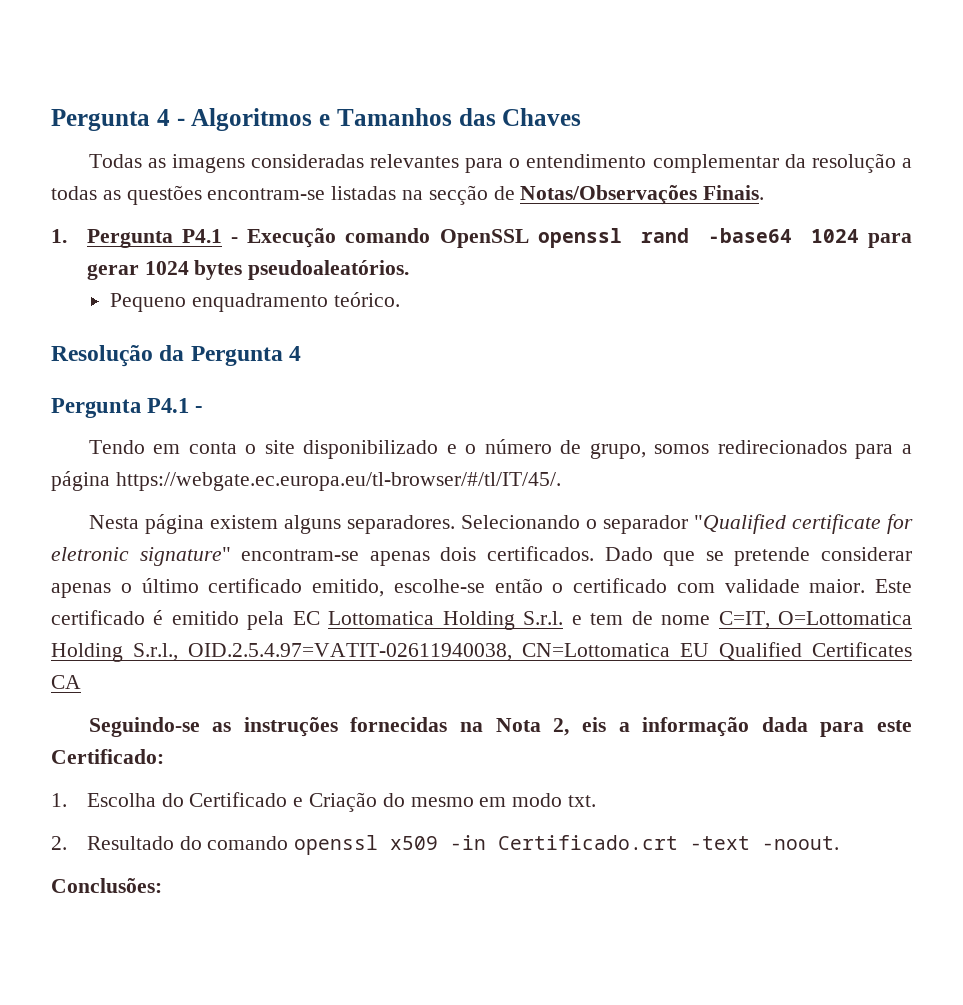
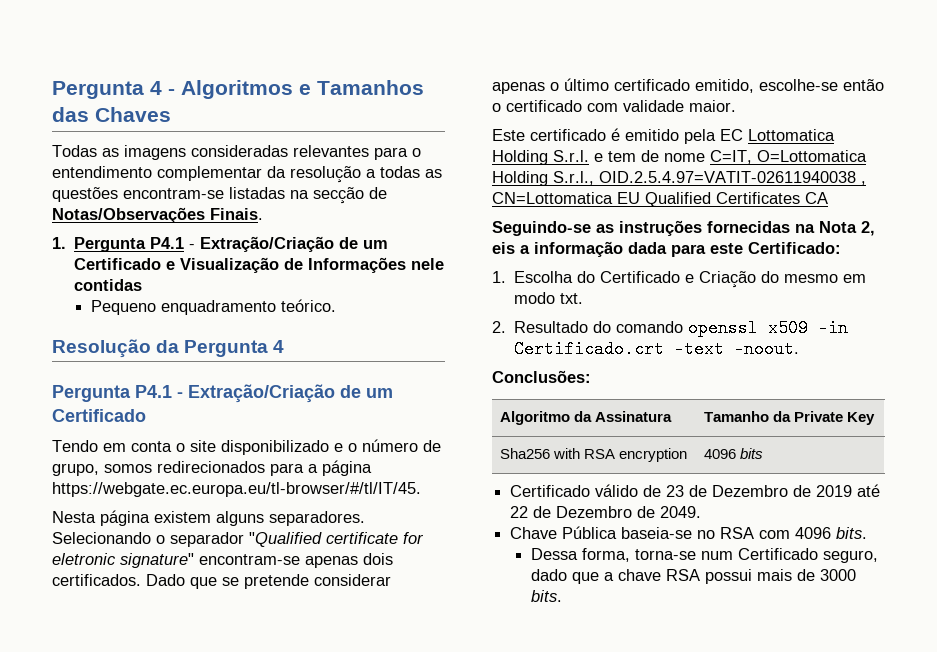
[247,228,912,248] [86,260,410,280] Execução comando OpenSSL openssl rand -base64 1024 para gerar 1024 bytes pseudoaleatórios. -> [200,236,389,252] [74,257,445,273] [74,279,143,291] Extração/Criação de um Certificado e Visualização de Informações nele contidas
(204, 409) none -> [188,384,393,403] [52,409,146,422] Extração/Criação de um Certificado
[115,472,561,491] https://webgate.ec.europa.eu/tl-browser/#/tl/IT/45/. -> [52,482,421,497] https://webgate.ec.europa.eu/tl-browser/#/tl/IT/45.
(866, 586) none -> (736, 106) //
[188,643,512,661] OID.2.5.4.97=VATIT-02611940038, -> [599,171,866,185] OID.2.5.4.97=VATIT-02611940038 ,
(162, 885) none -> [499,411,672,425] [703,411,876,425] [499,448,688,462] [703,448,763,459] [510,484,881,497] [510,506,702,518] [510,526,868,539] [531,548,879,563] [531,569,857,584] [531,590,563,602] // Algoritmo da Assinatura | Tamanho da Private Key // Sha256 with RSA encryption | 4096 bits // Certificado válido de 23 de Dezembro de 2019 até 22 de Dezembro de 2049. // Chave Pública baseia-se no RSA com 4096 bits. // Dessa forma, torna-se num Certificado seguro, dado que a chave RSA possui mais de 3000 bits.

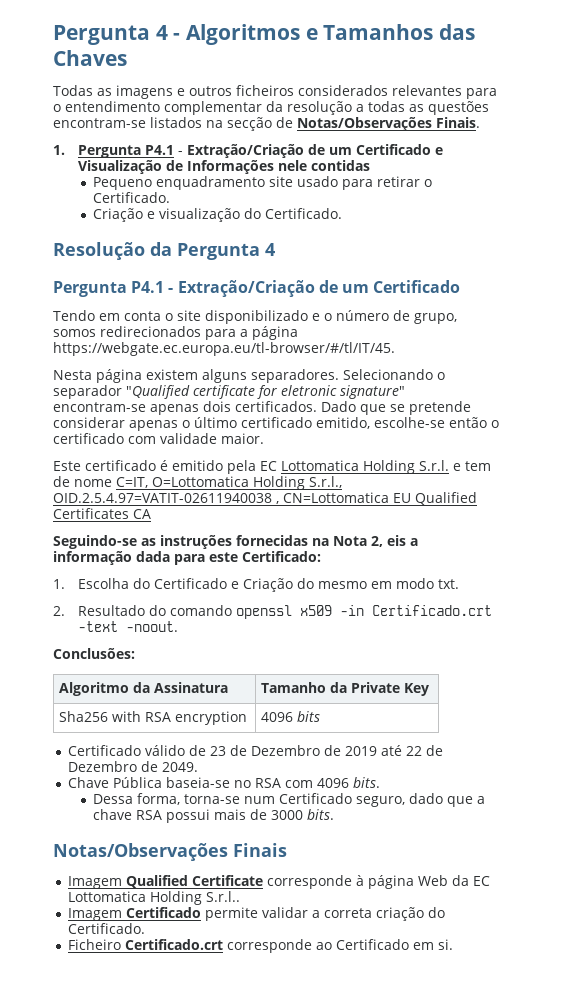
[191,145,288,157] consideradas -> [176,85,388,96] e outros ficheiros considerados
[229,187,285,199] listadas -> [150,117,202,128] listados
[281,299,337,312] teórico. -> [268,176,432,190] [92,192,170,203] [92,208,342,222] site usado para retirar o Certificado. // Criação e visualização do Certificado.
(563, 596) none -> [53,843,287,861] [67,875,490,889] [67,891,240,905] [67,907,445,921] [67,923,145,934] [67,939,453,953] // Notas/Observações Finais // Imagem Qualified Certificate corresponde à página Web da EC Lottomatica Holding S.r.l.. // Imagem Certificado permite validar a correta criação do Certificado. // Ficheiro Certificado.crt corresponde ao Certificado em si.

